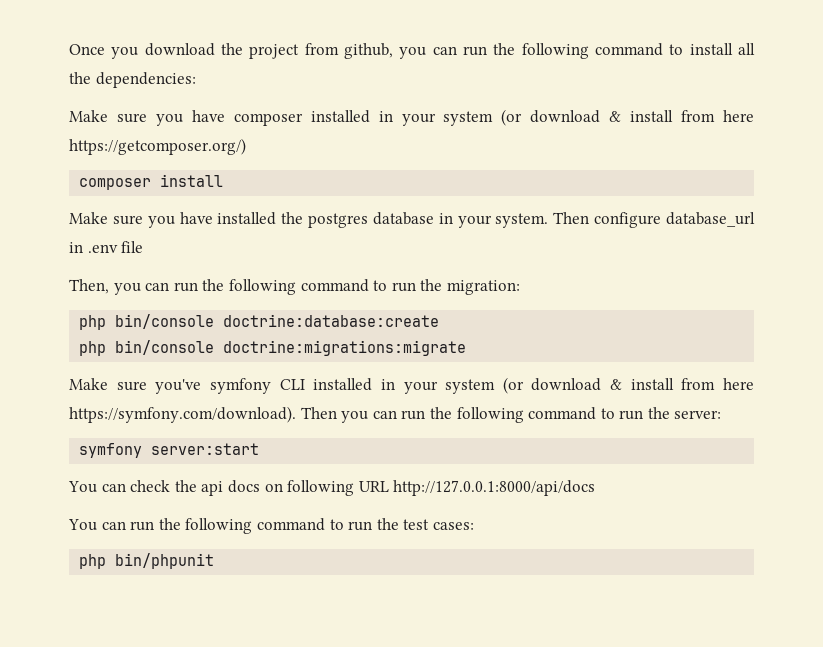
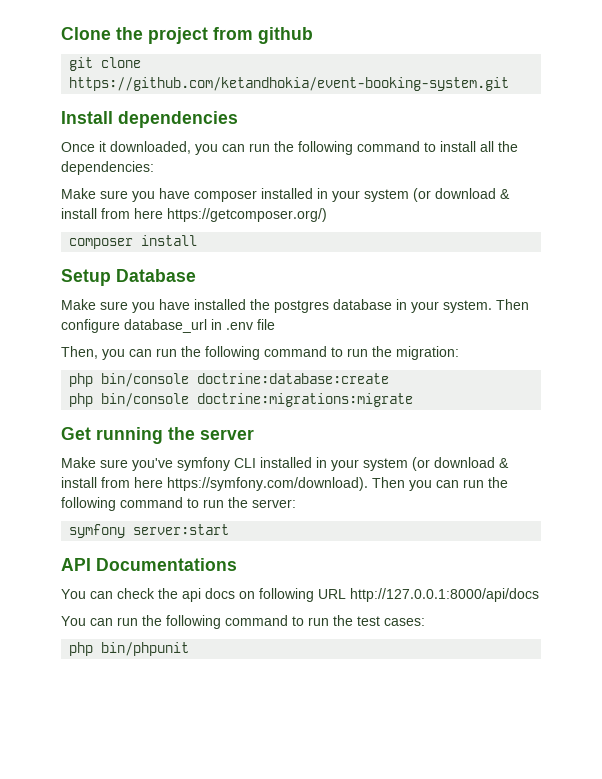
[69,43,393,59] Once you download the project from github, -> [61,27,313,44] [69,57,142,71] [69,77,510,91] [61,111,238,128] [61,141,191,154] Clone the project from github // git clone https://github.com/ketandhokia/event-booking-system.git // Install dependencies // Once it downloaded,
(224, 180) none -> [61,269,196,286] // Setup Database
(467, 348) none -> [61,427,254,444] // Get running the server
(260, 449) none -> [61,558,237,571] // API Documentations

